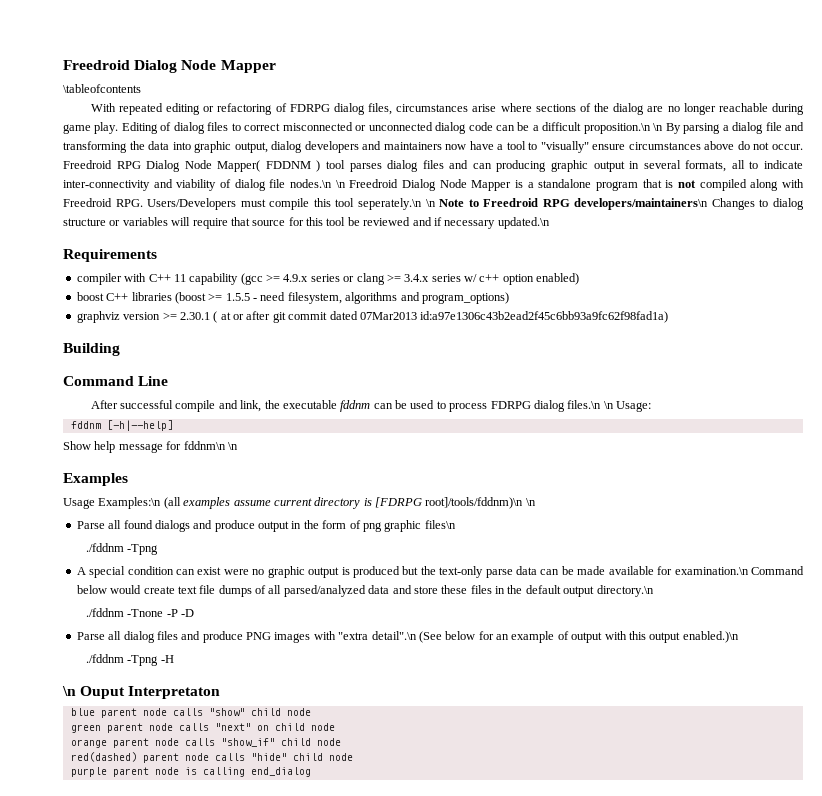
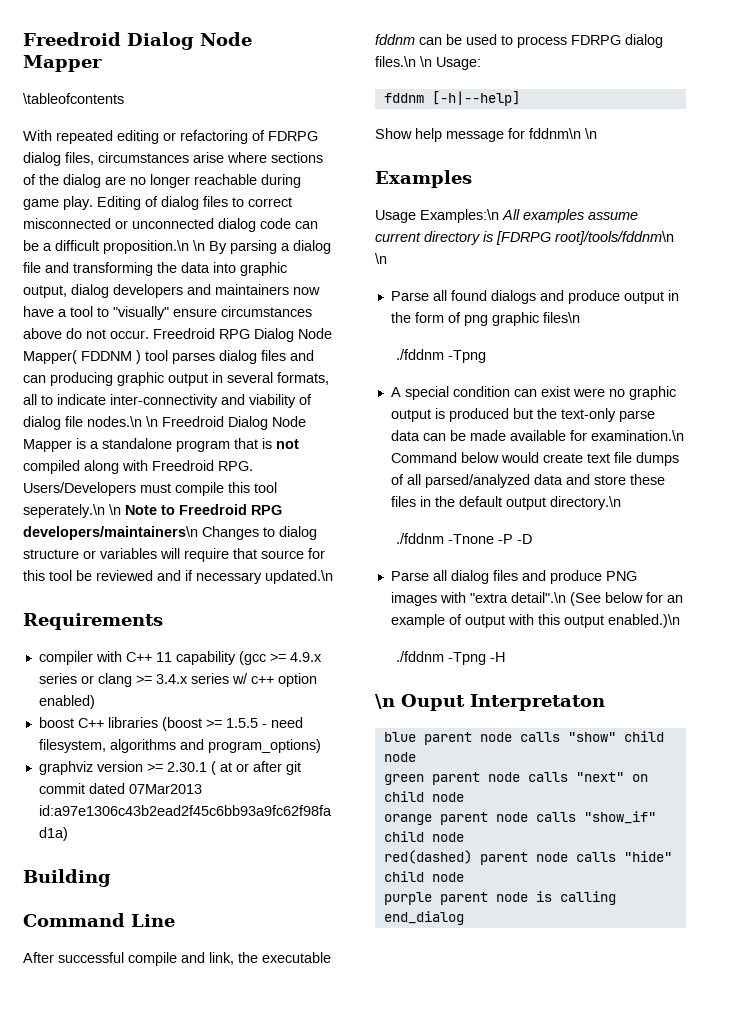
[163,497,181,509] (all -> [502,209,520,220] All
[425,497,524,509] root]/tools/fddnm)\n -> [555,231,674,245] root]/tools/fddnm\n

